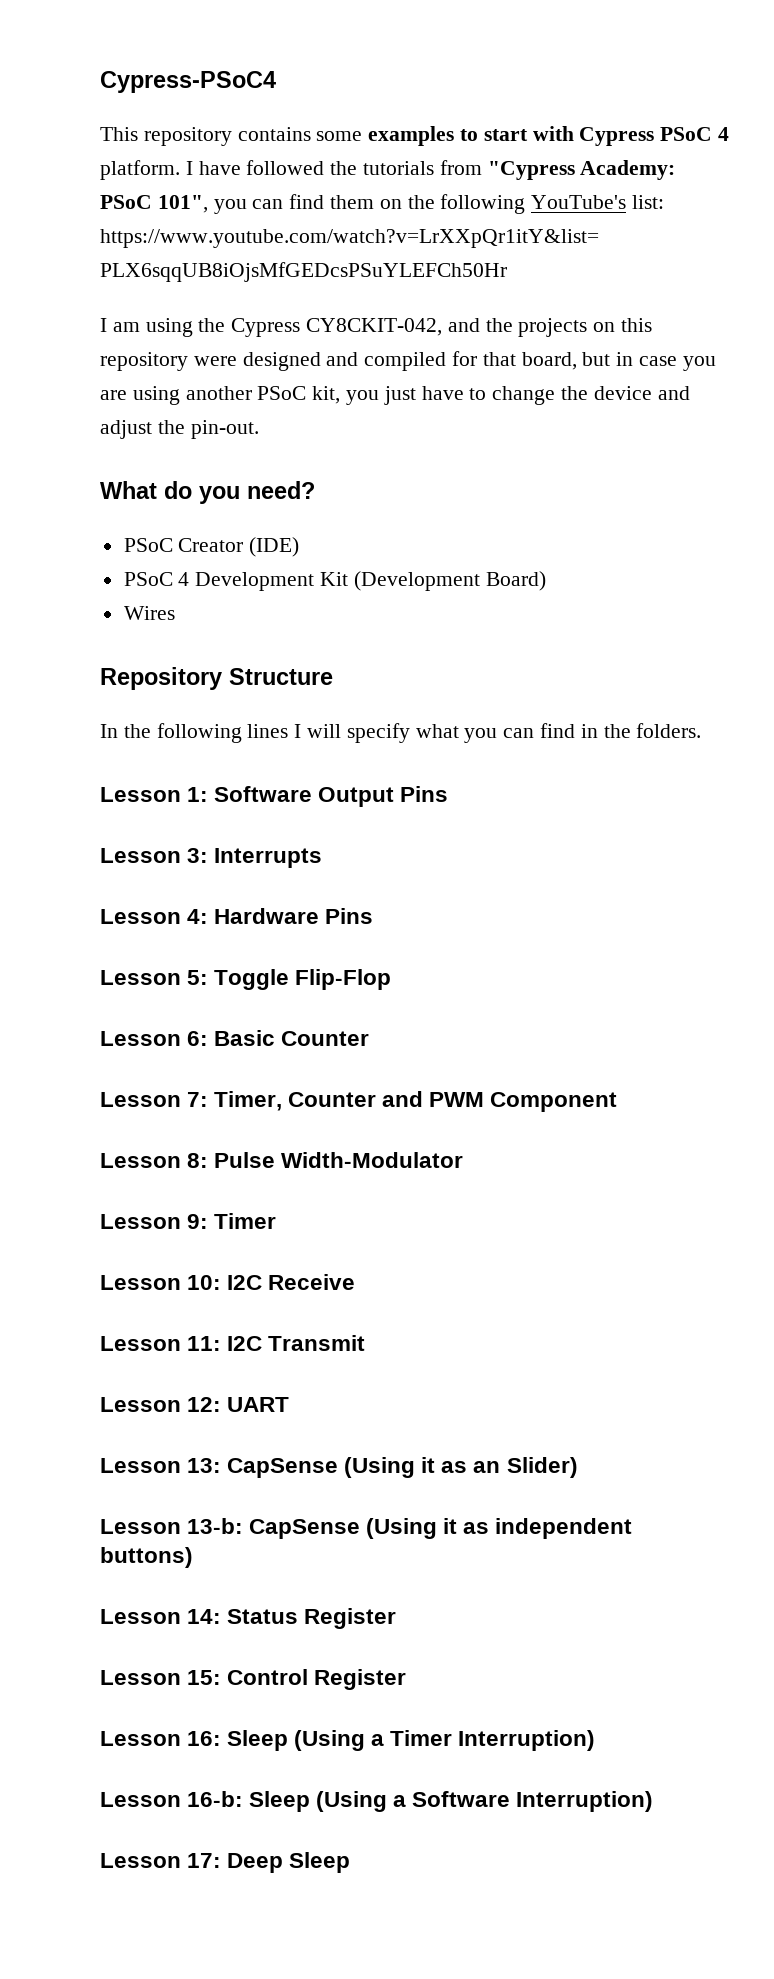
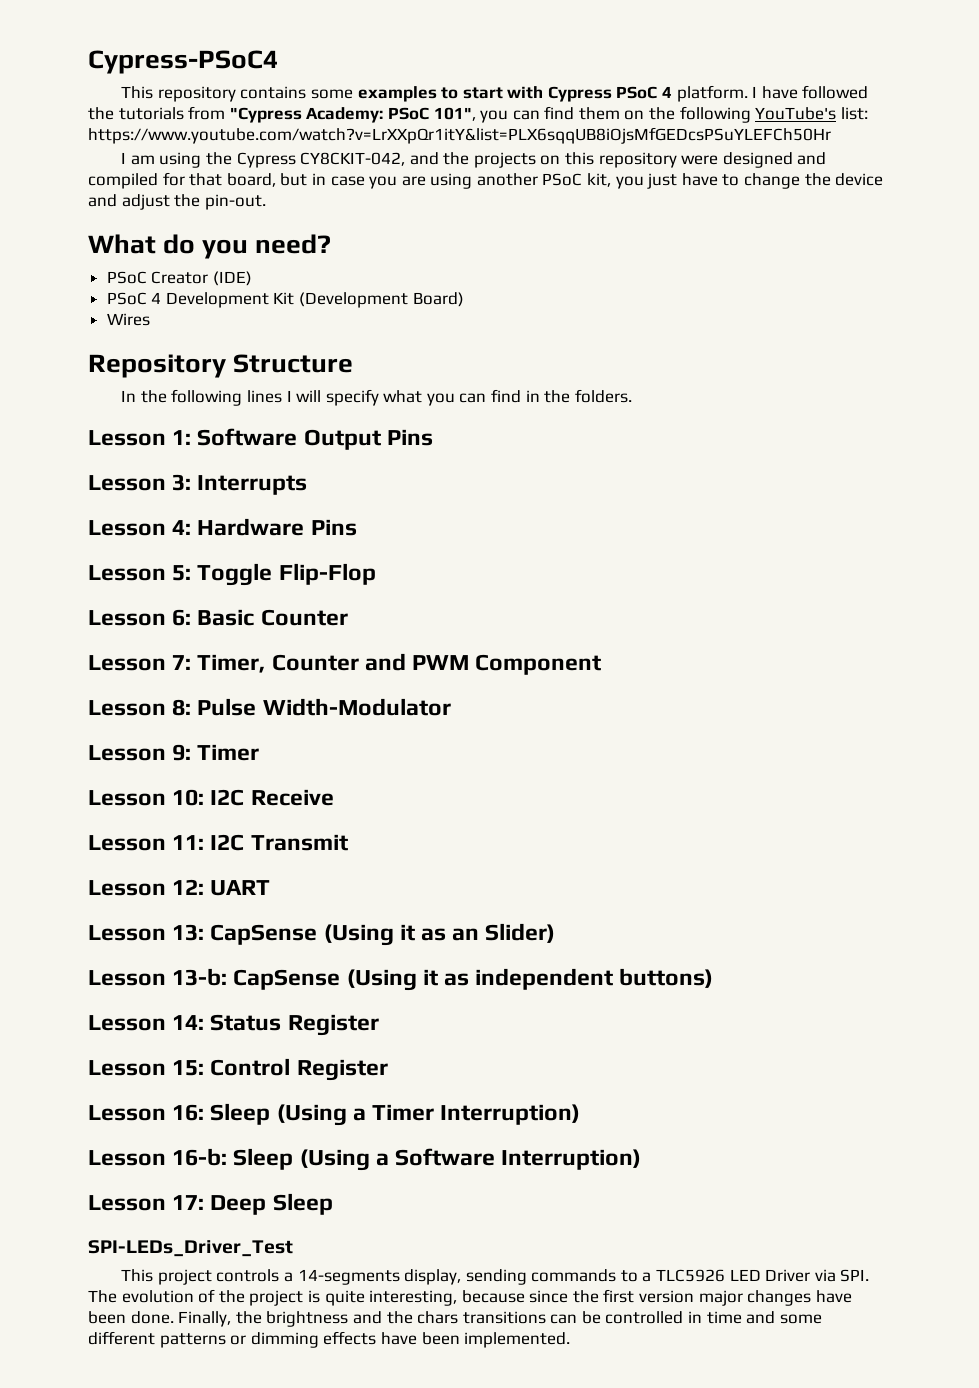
(351, 1862) none -> [88,1240,293,1257] [121,1269,870,1285] [88,1289,852,1306] [88,1311,822,1327] [88,1331,571,1348] // SPI-LEDs_Driver_Test // This project controls a 14-segments display, sending commands to a TLC5926 LED Driver via SPI. The evolution of the project is quite interesting, because since the first version major changes have been done. Finally, the brightness and the chars transitions can be controlled in time and some different patterns or dimming effects have been implemented.

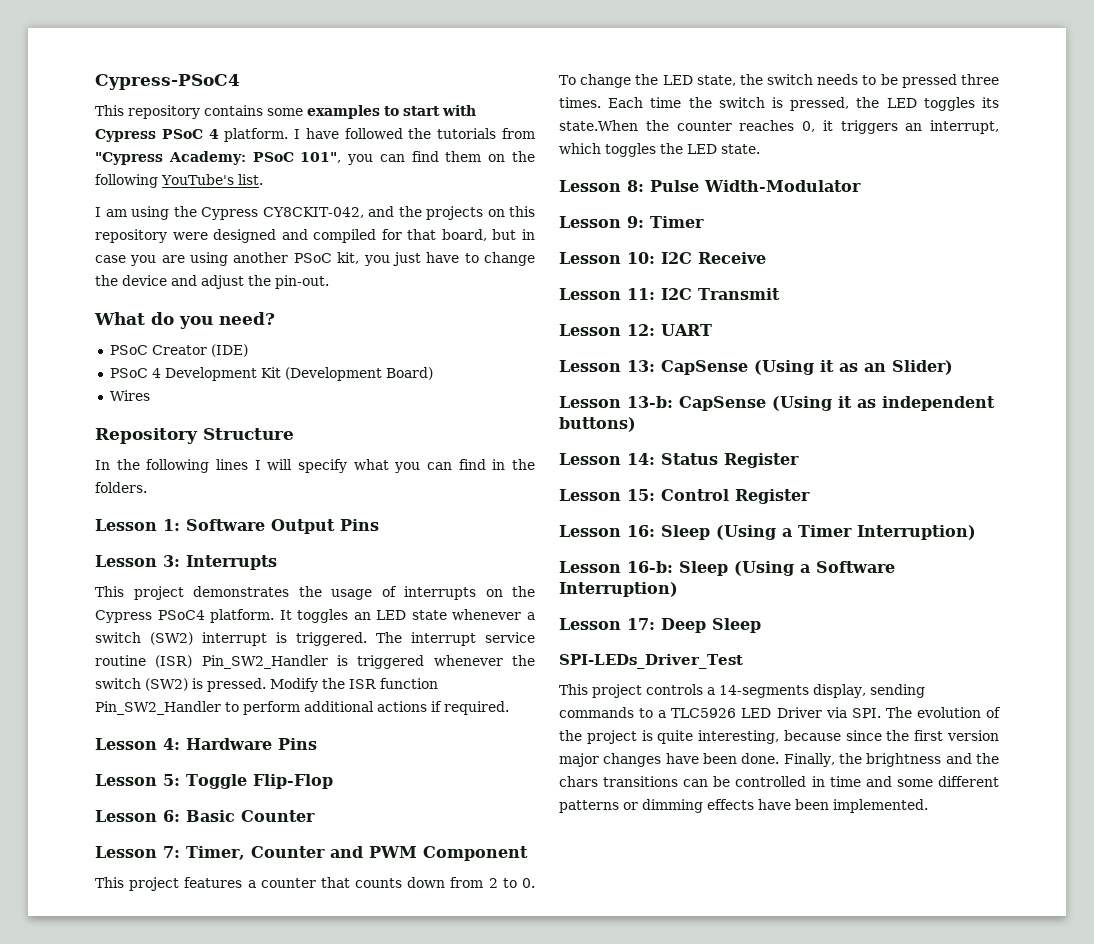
[840,107,868,120] [88,127,831,144] list: https://www.youtube.com/watch?v=LrXXpQr1itY&list=PLX6sqqUB8iOjsMfGEDcsPSuYLEFCh50Hr -> [237,174,263,185] list.
(308, 485) none -> [95,586,535,600] [95,609,535,623] [95,632,535,646] [95,655,535,669] [95,678,438,692] [95,701,509,715] // This project demonstrates the usage of interrupts on the Cypress PSoC4 platform. It toggles an LED state whenever a switch (SW2) interrupt is triggered. The interrupt service routine (ISR) Pin_SW2_Handler is triggered whenever the switch (SW2) is pressed. Modify the ISR function Pin_SW2_Handler to perform additional actions if required.
(602, 664) none -> [95,877,535,891] [559,74,999,88] [559,97,999,111] [559,120,999,134] [559,143,760,157] // This project features a counter that counts down from 2 to 0. To change the LED state, the switch needs to be pressed three times. Each time the switch is pressed, the LED toggles its state.When the counter reaches 0, it triggers an interrupt, which toggles the LED state.

